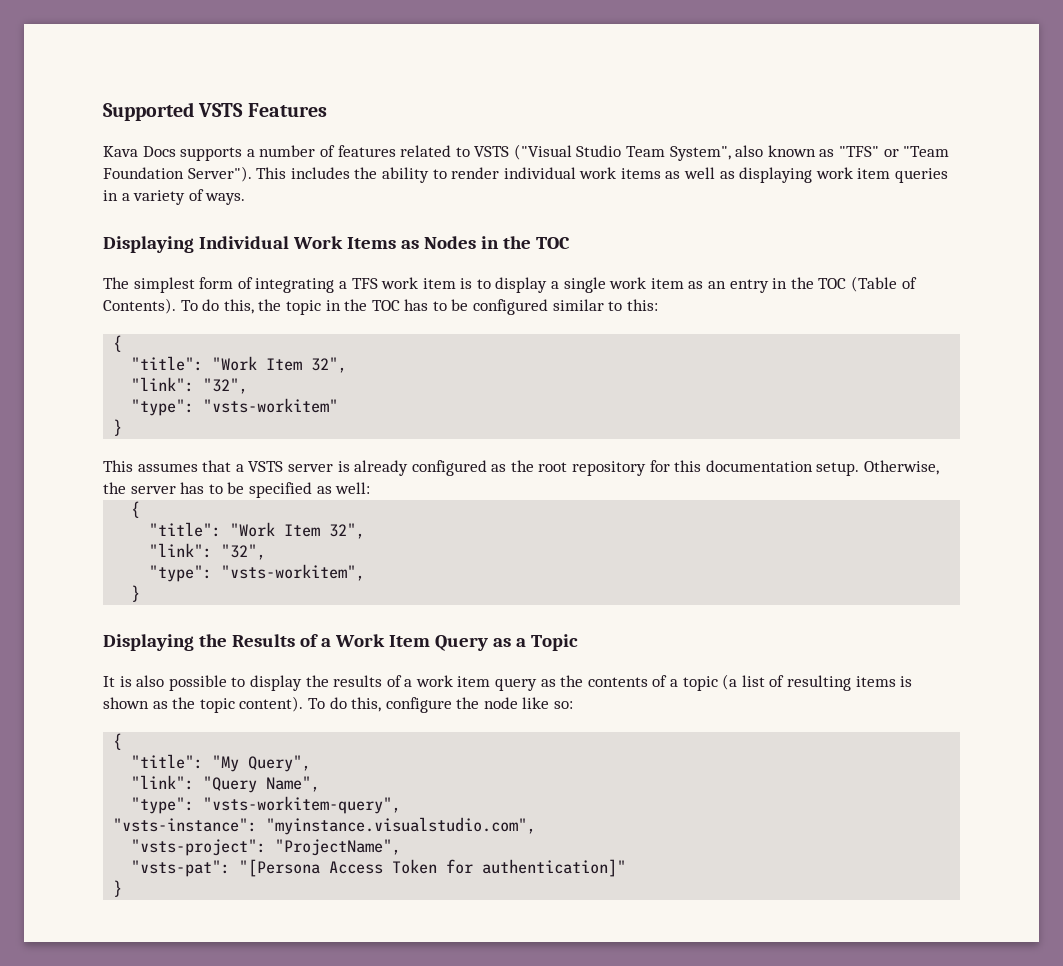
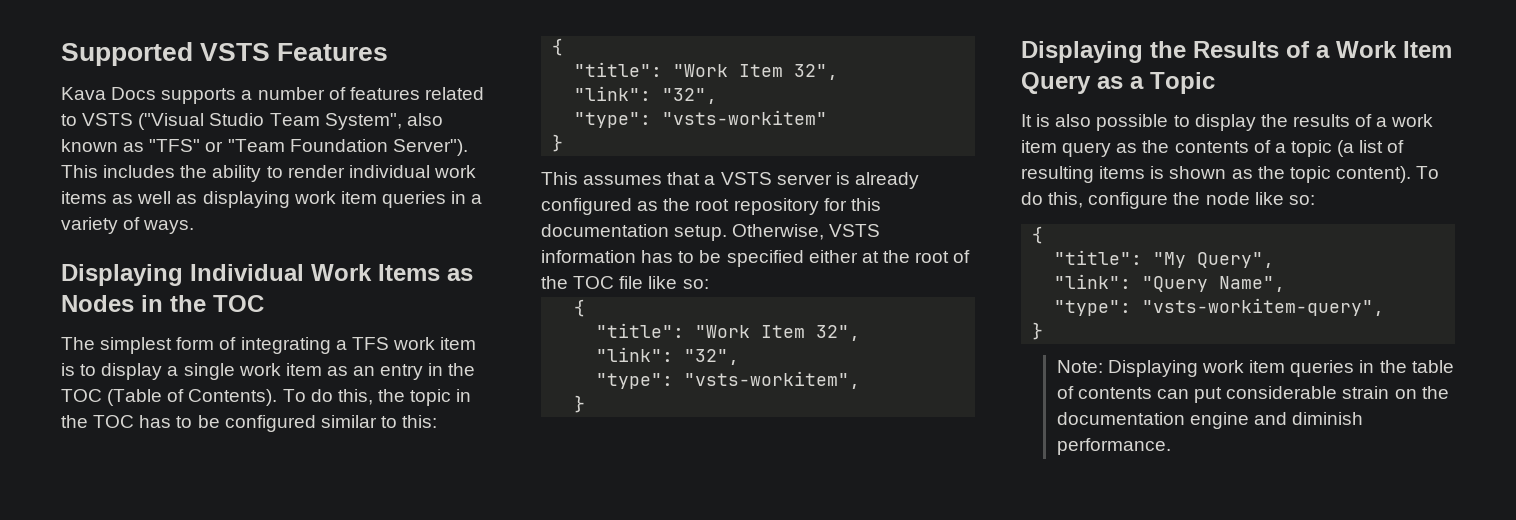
[103,482,176,494] the server -> [829,224,881,237] [541,250,636,263] VSTS information
[316,482,371,494] as well: -> [808,250,971,263] [541,276,709,289] either at the root of the TOC file like so:
[113,817,537,835] [131,839,402,856] [131,859,627,877] [113,880,123,897] "vsts-instance": "myinstance.visualstudio.com", // "vsts-project": "ProjectName", // "vsts-pat": "[Persona Access Token for authentication]" // } -> [1032,322,1044,340] [1056,360,1454,377] [1056,386,1449,403] [1056,412,1364,429] [1056,438,1171,455] } // Note: Displaying work item queries in the table of contents can put considerable strain on the documentation engine and diminish performance.

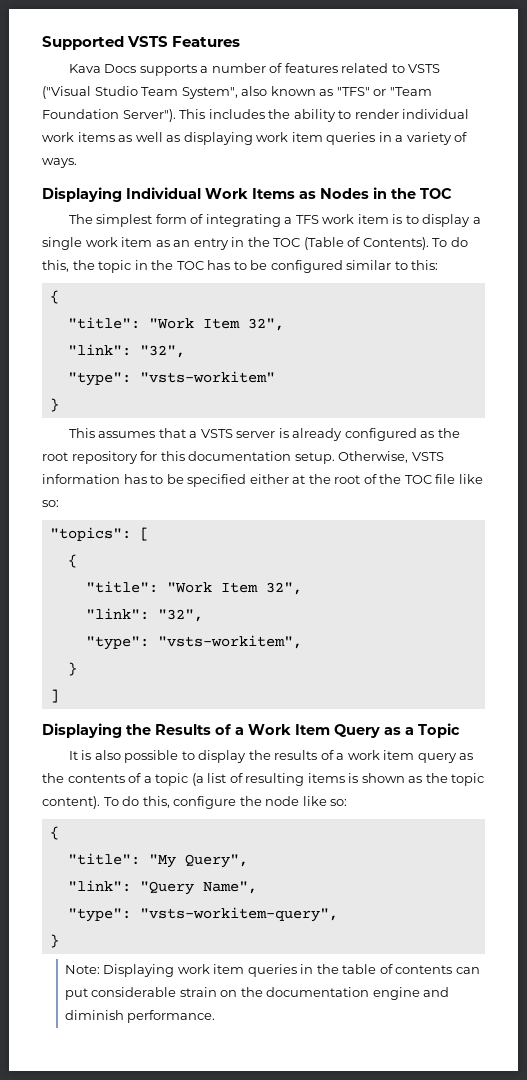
(709, 284) none -> [49,527,149,541] // "topics": [
(586, 404) none -> [49,689,59,703] // ]

